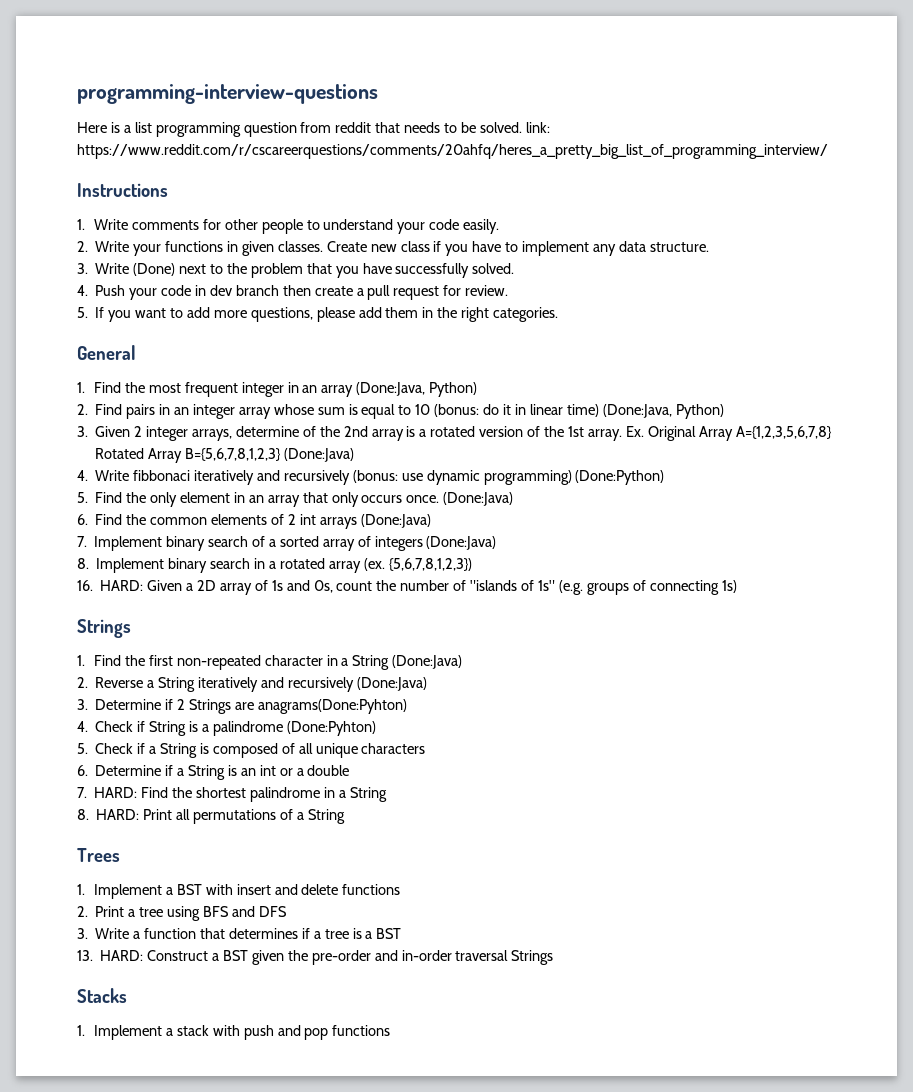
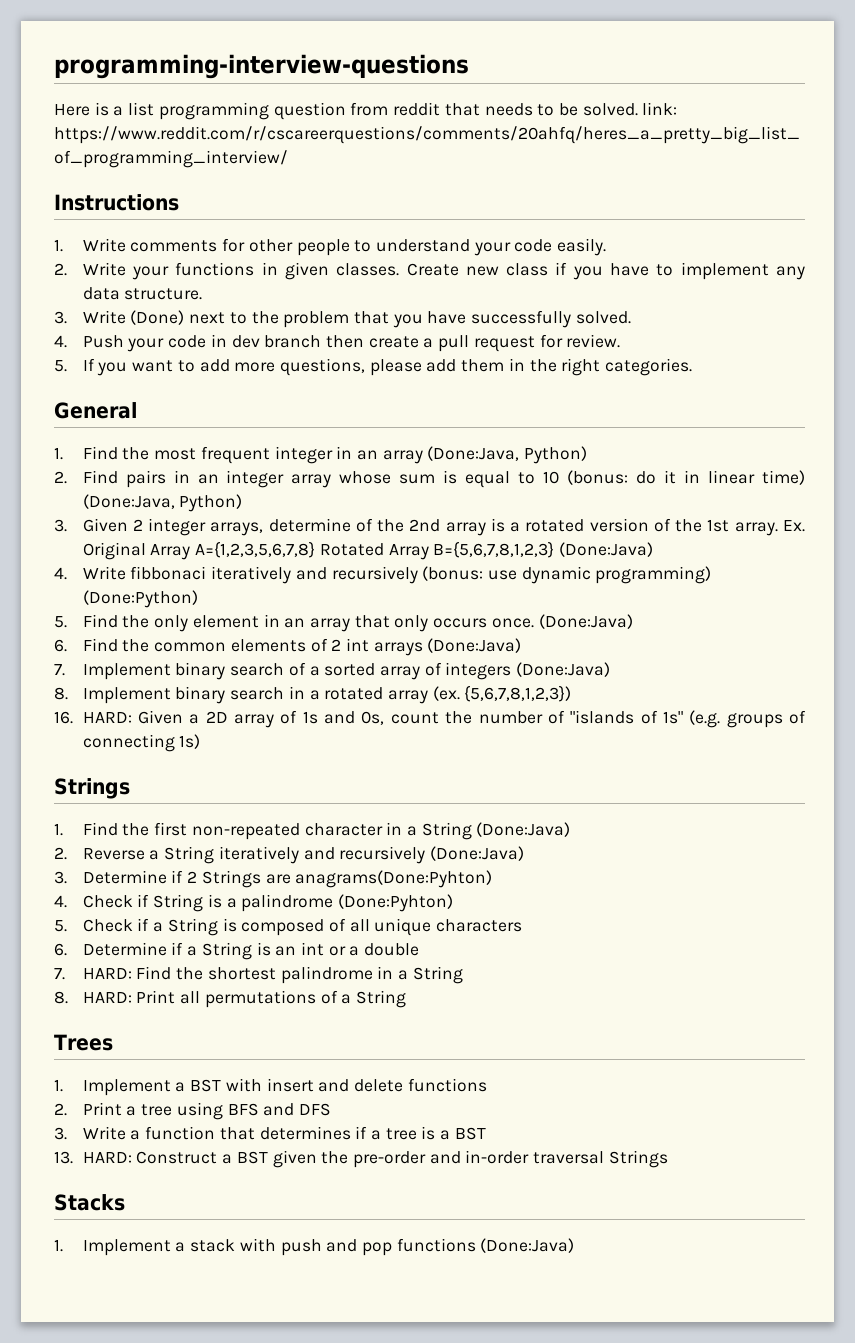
(391, 1030) none -> [480,1238,575,1253] (Done:Java)

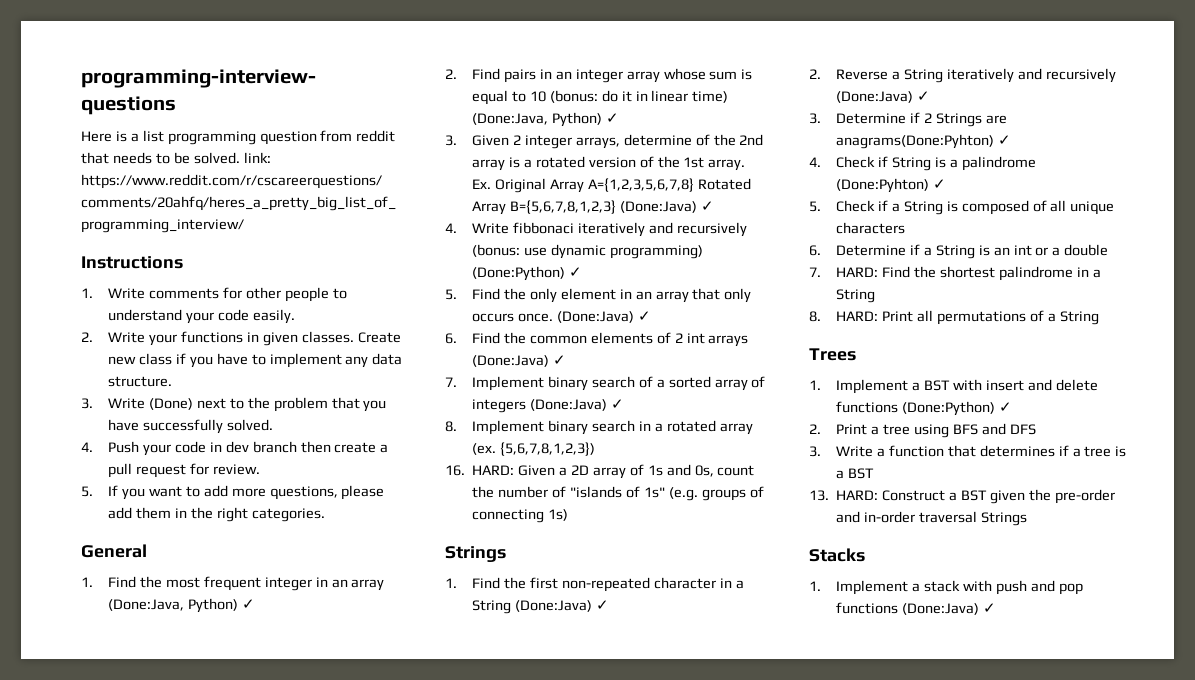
(588, 455) none -> [241,599,255,609] ✓
(243, 503) none -> [605,113,619,123] ✓
(653, 549) none -> [700,201,714,211] ✓
(198, 599) none -> [568,267,582,277] ✓
(633, 621) none -> [637,311,651,321] ✓
(522, 645) none -> [552,355,566,365] ✓
(611, 669) none -> [610,399,624,409] ✓
(571, 829) none -> [595,600,609,610] ✓
(524, 853) none -> [916,91,930,101] ✓
(493, 879) none -> [997,135,1011,145] ✓
(453, 903) none -> [932,179,946,189] ✓
(487, 1085) none -> [901,401,1012,416] (Done:Python) ✓
(575, 1245) none -> [982,603,996,613] ✓

